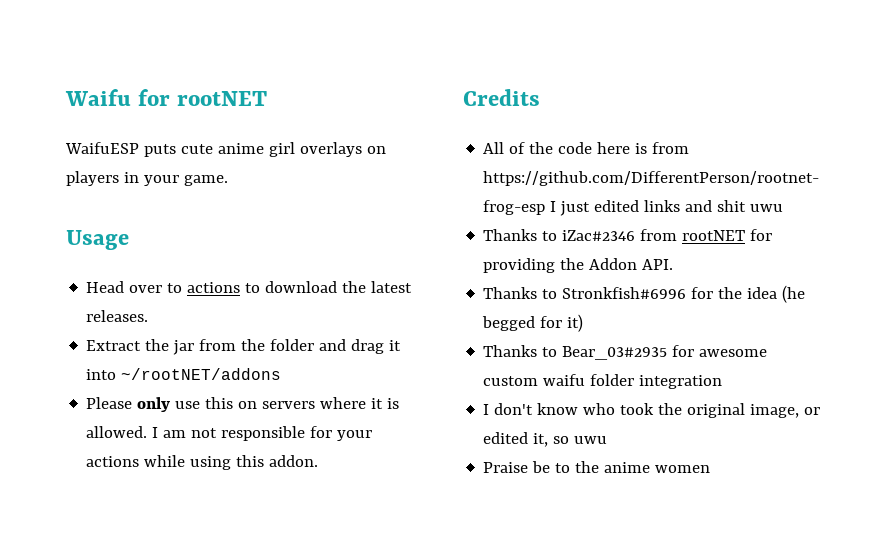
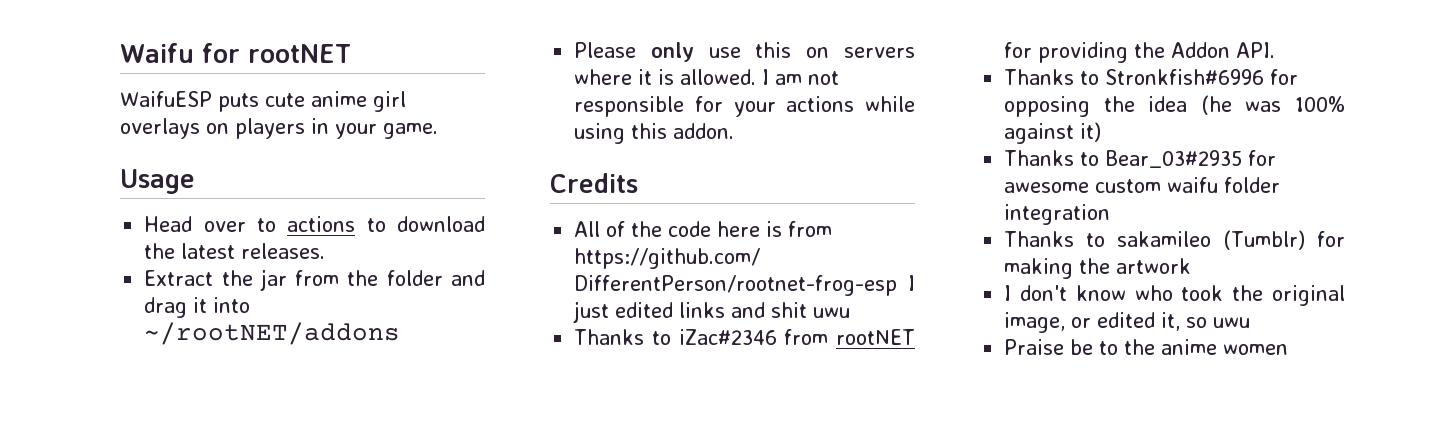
(714, 293) none -> [1004,96,1091,117] opposing
[482,316,563,331] begged for -> [1245,96,1345,112] [1004,123,1075,144] was 100% against
(723, 382) none -> [1004,230,1345,250] [1004,258,1192,279] // Thanks to sakamileo (Tumblr) for making the artwork

